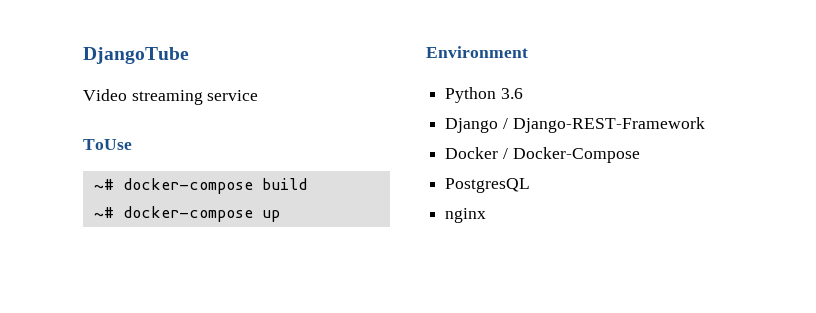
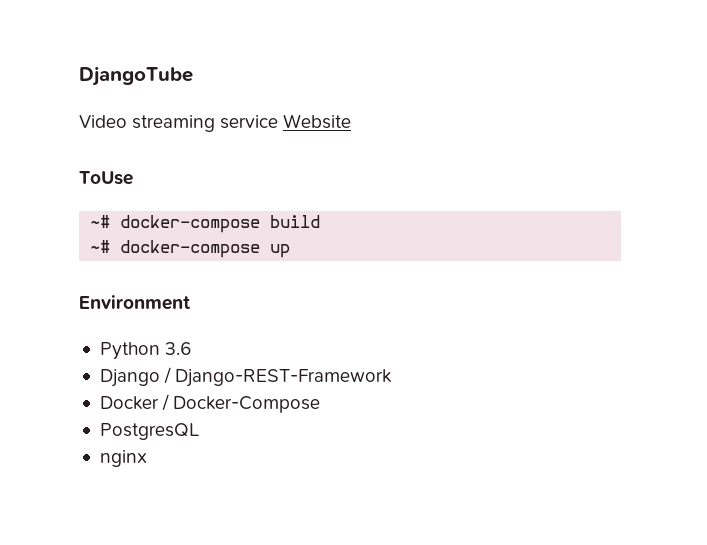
(259, 95) none -> [283,114,352,129] Website

